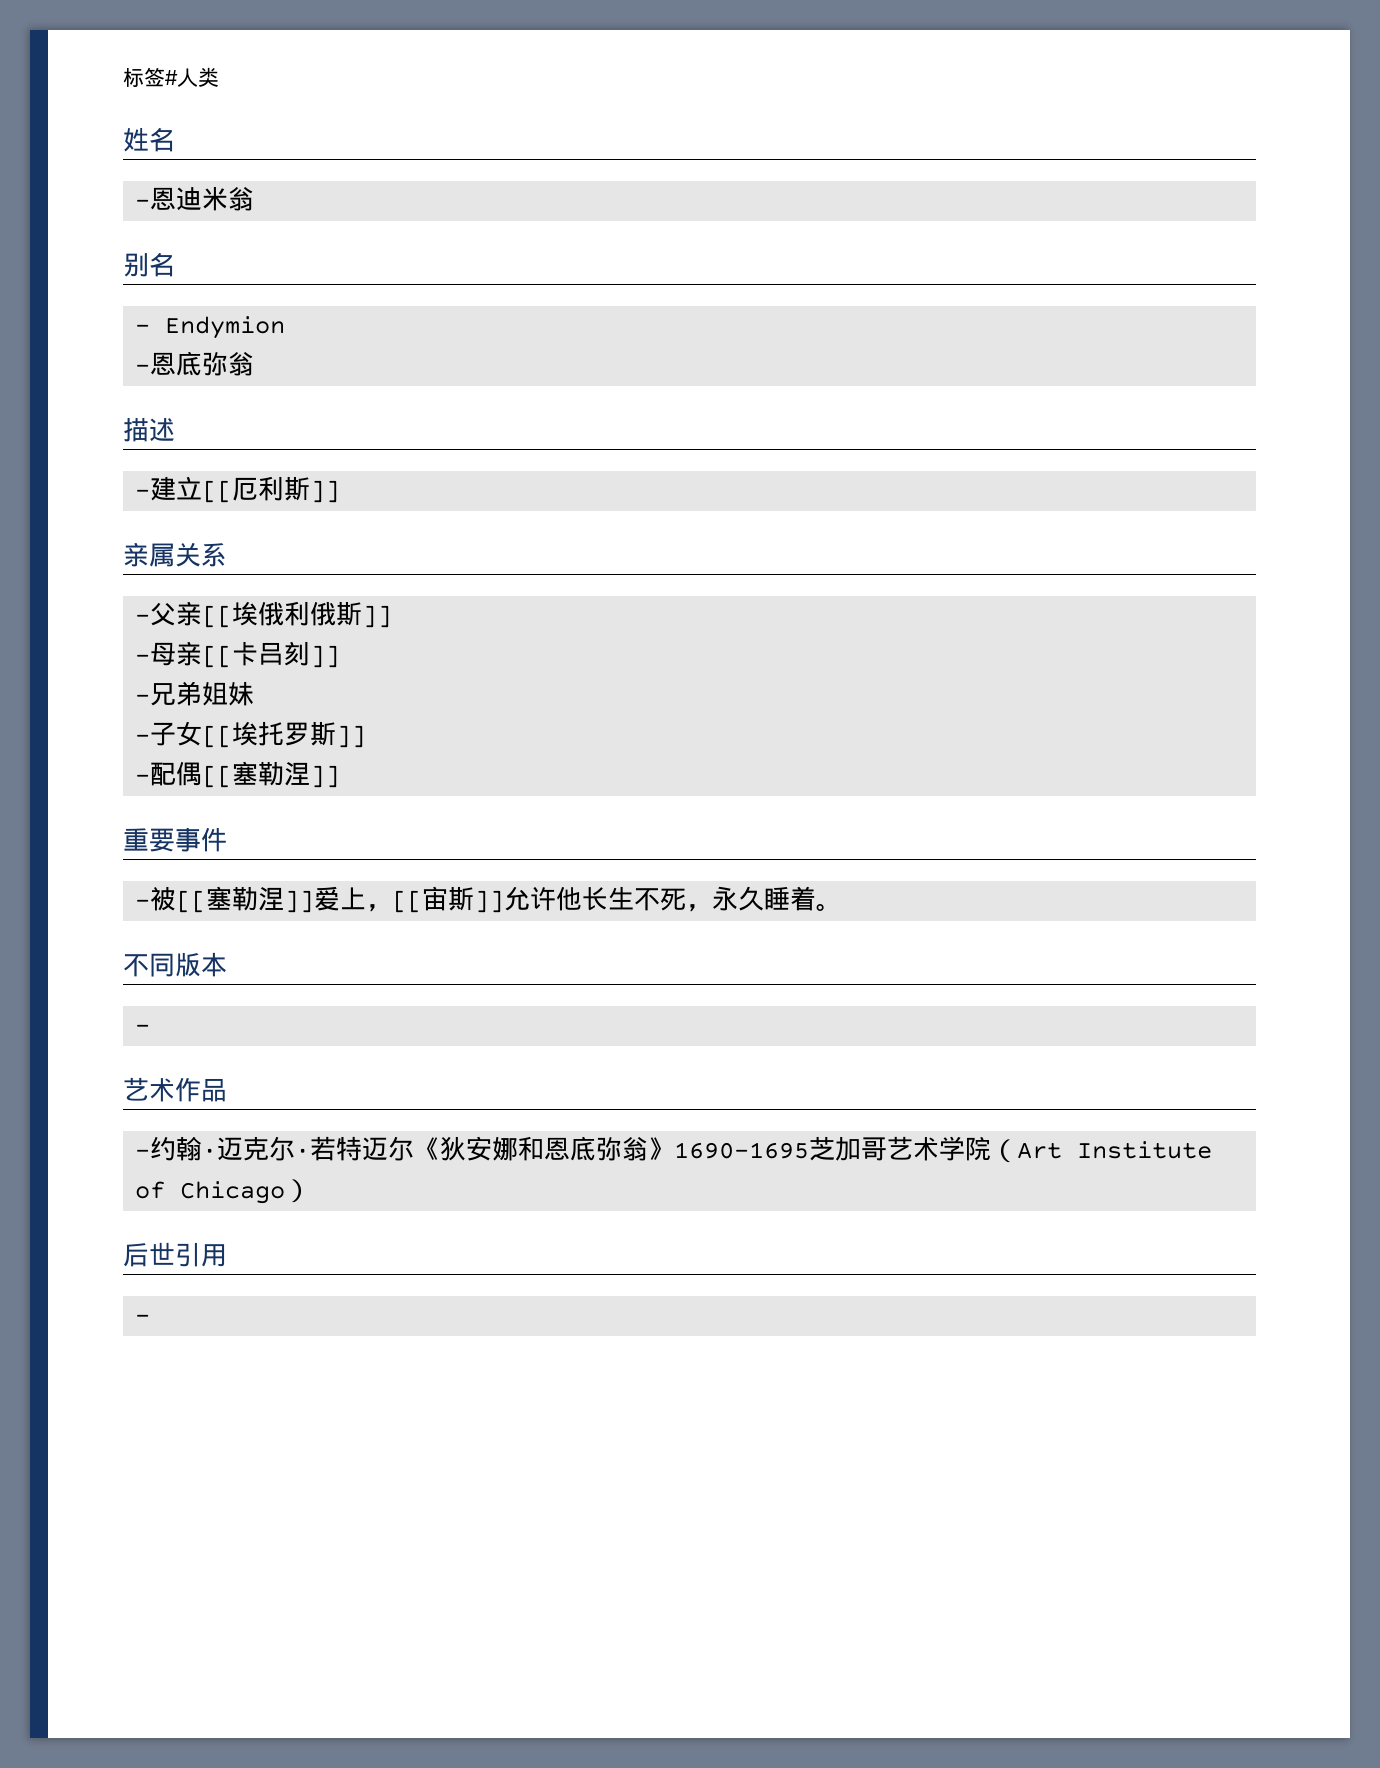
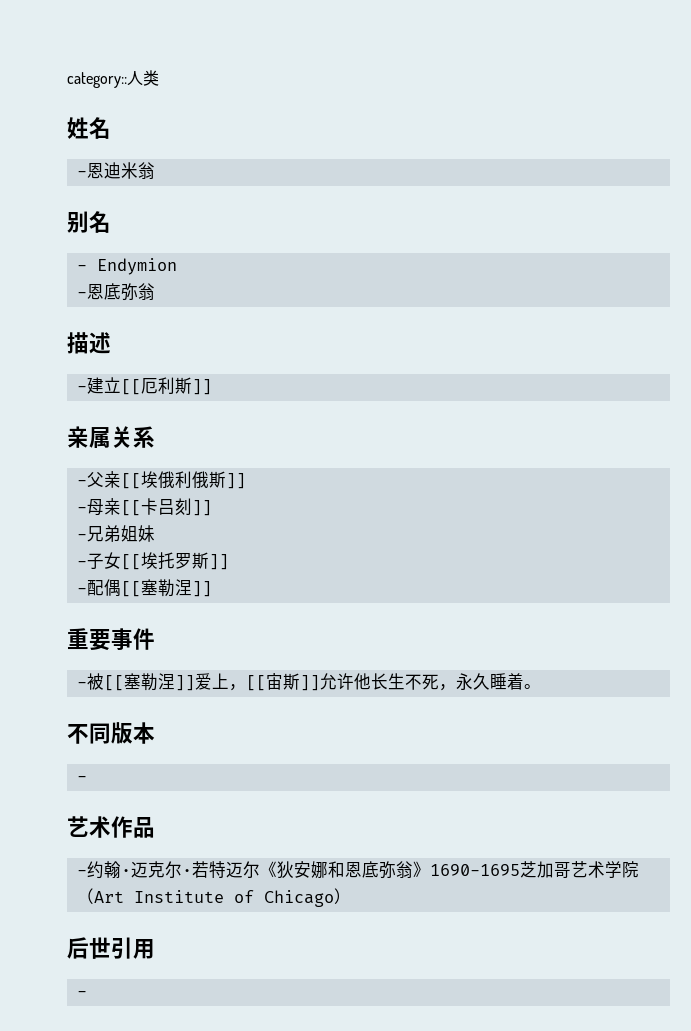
[123,67,178,87] 标签# -> [67,72,127,88] category::

